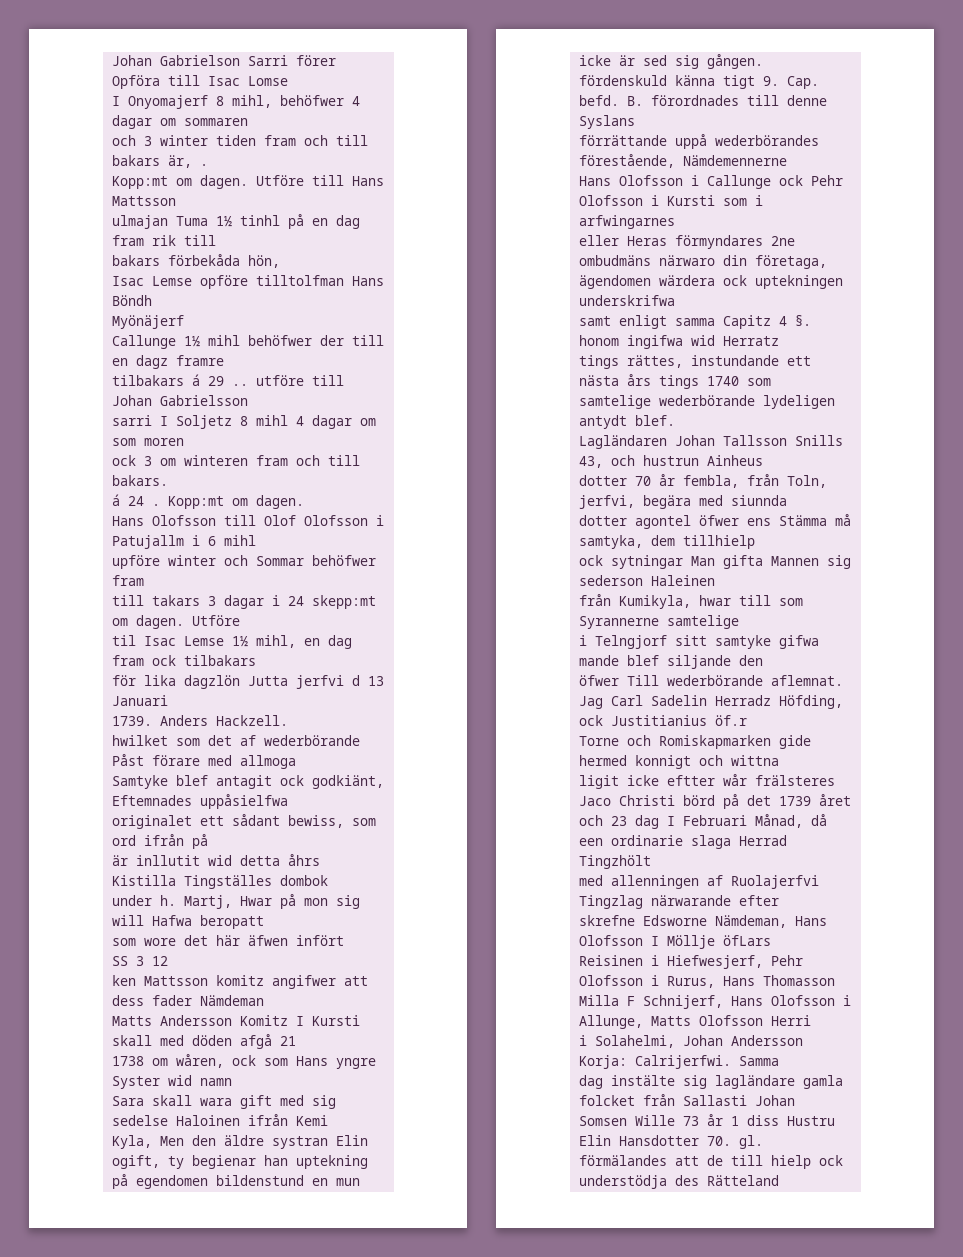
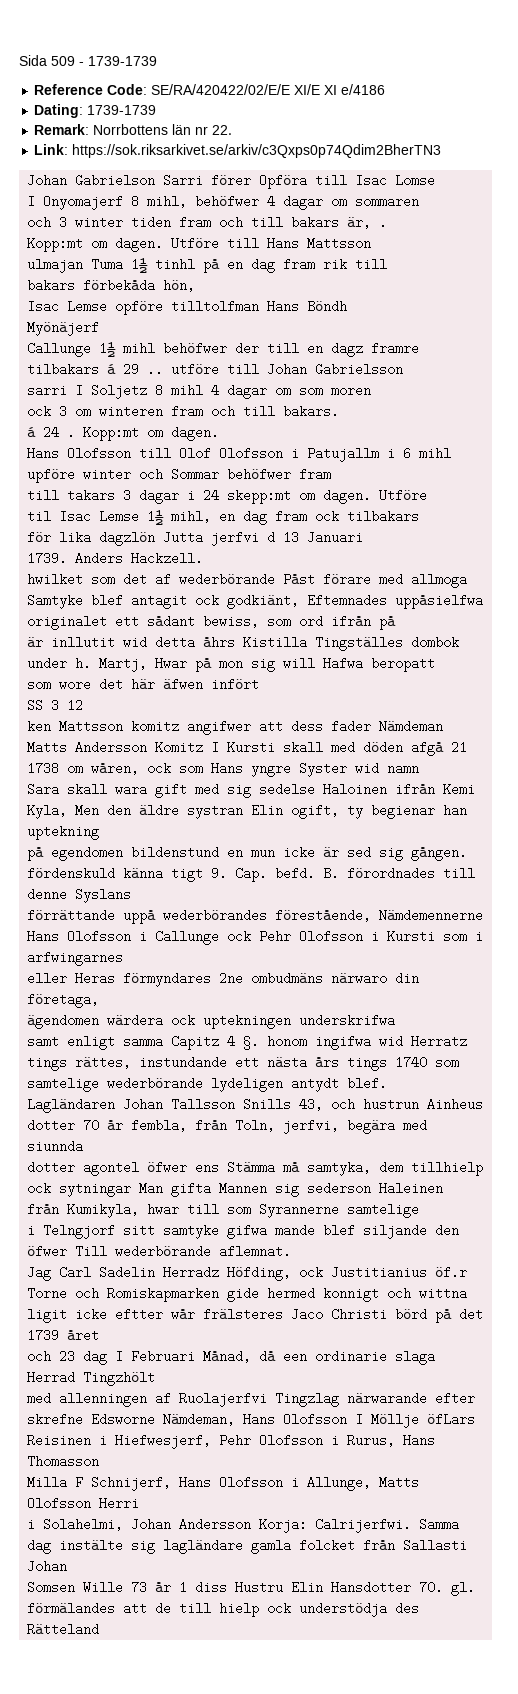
(111, 60) none -> [19,55,157,66] [34,84,386,95] [34,104,157,118] [34,124,233,135] [34,144,442,158] Sida 509 - 1739-1739 // Reference Code: SE/RA/420422/02/E/E XI/E XI e/4186 // Dating: 1739-1739 // Remark: Norrbottens län nr 22. // Link: https://sok.riksarkivet.se/arkiv/c3Qxps0p74Qdim2BherTN3 //

